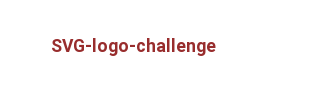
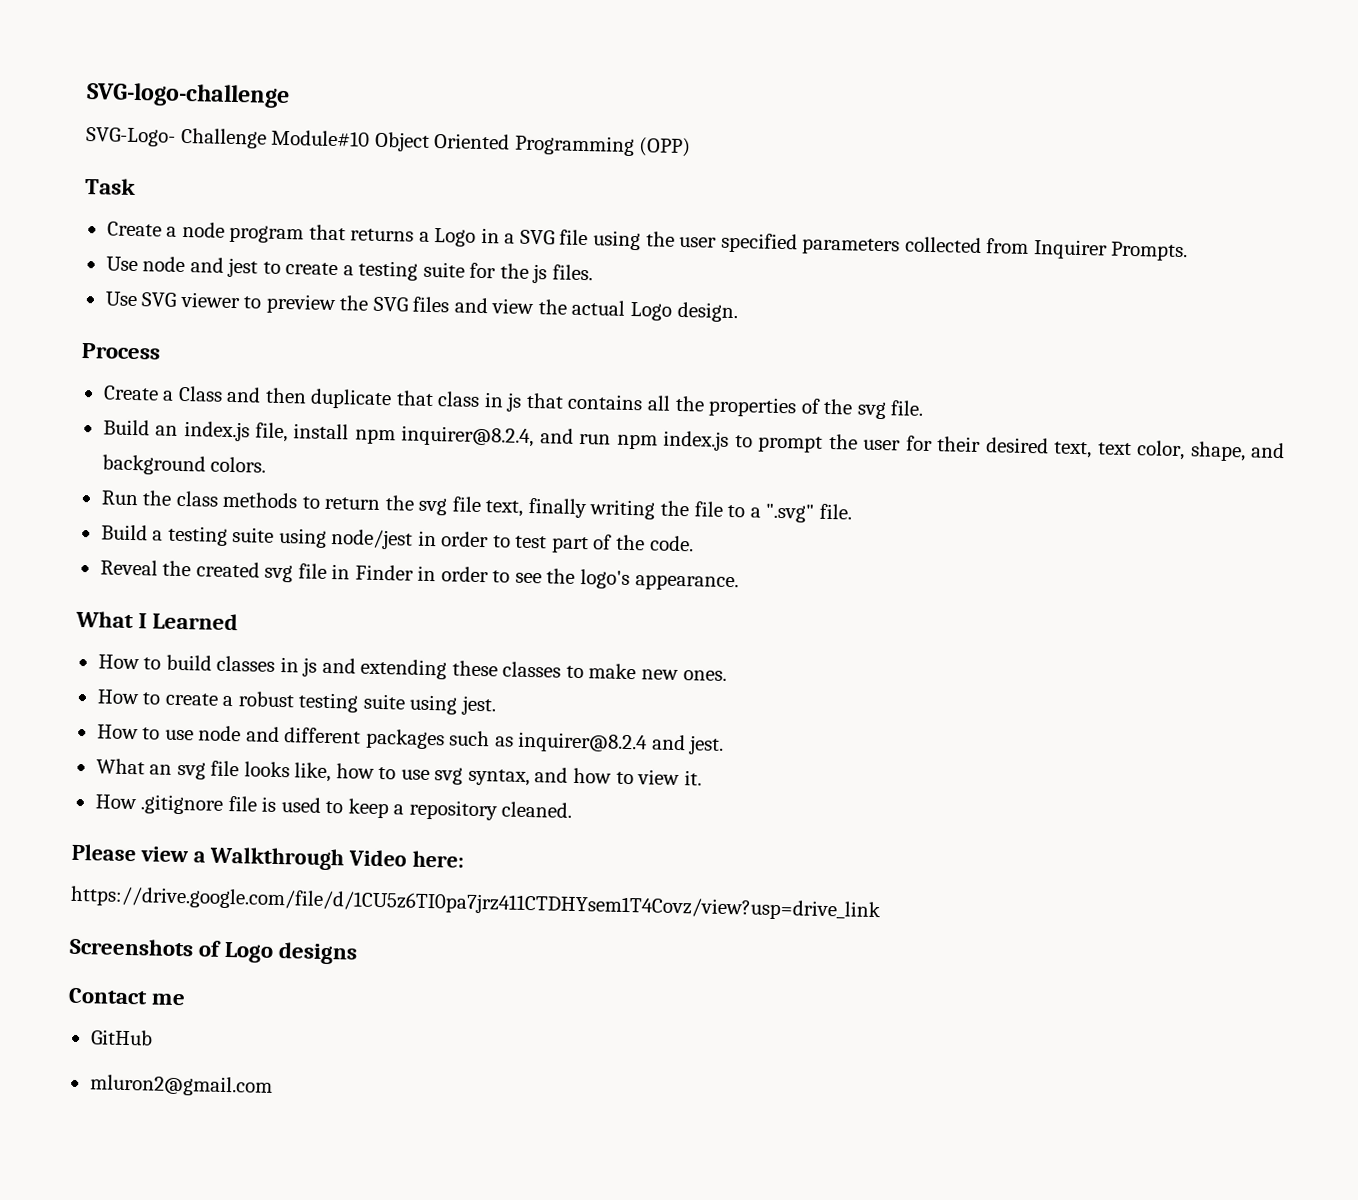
(216, 47) none -> [86,127,692,158] [85,178,136,196] [106,221,1189,262] [105,256,593,284] [104,291,738,323] [81,342,161,360] [102,385,925,420] [102,419,1285,462] [101,454,267,476] [100,490,852,523] [100,524,694,554] [99,559,739,592] [75,610,239,631] [97,654,727,681] [96,689,497,716] [96,724,725,755] [95,758,702,787] [94,794,573,821] [71,843,465,871] [70,885,881,922] [69,937,359,965] [68,987,186,1006] [89,1029,153,1046] [88,1074,273,1097] // SVG-Logo- Challenge Module#10 Object Oriented Programming (OPP) // Task // Create a node program that returns a Logo in a SVG file using the user specified parameters collected from Inquirer Prompts. // Use node and jest to create a testing suite for the js files. // Use SVG viewer to preview the SVG files and view the actual Logo design. // Process // Create a Class and then duplicate that class in js that contains all the properties of the svg file. // Build an index.js file, install npm inquirer@8.2.4, and run npm index.js to prompt the user for their desired text, text color, shape, and background colors. // Run the class methods to return the svg file text, finally writing the file to a ".svg" file. // Build a testing suite using node/jest in order to test part of the code. // Reveal the created svg file in Finder in order to see the logo's appearance. // What I Learned // How to build classes in js and extending these classes to make new ones. // How to create a robust testing suite using jest. // How to use node and different packages such as inquirer@8.2.4 and jest. // What an svg file looks like, how to use svg syntax, and how to view it. // How .gitignore file is used to keep a repository cleaned. // Please view a Walkthrough Video here: // https://drive.google.com/file/d/1CU5z6TI0pa7jrz411CTDHYsem1T4Covz/view?usp=drive_link // Screenshots of Logo designs // Contact me // GitHub // mluron2@gmail.com

